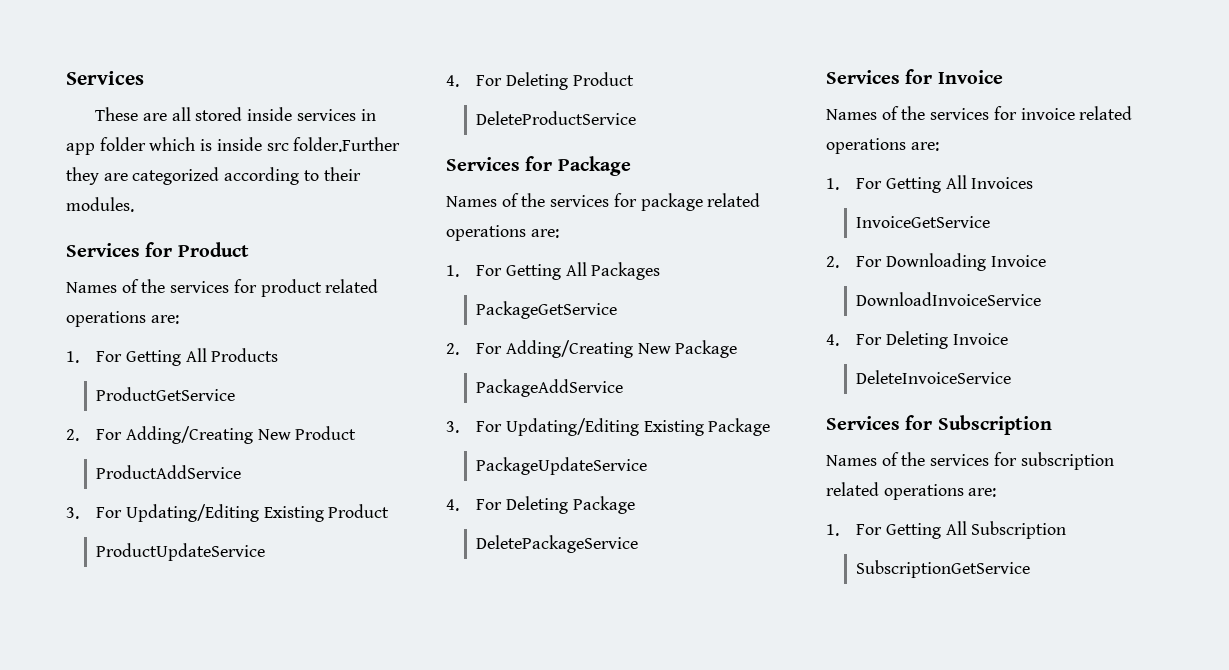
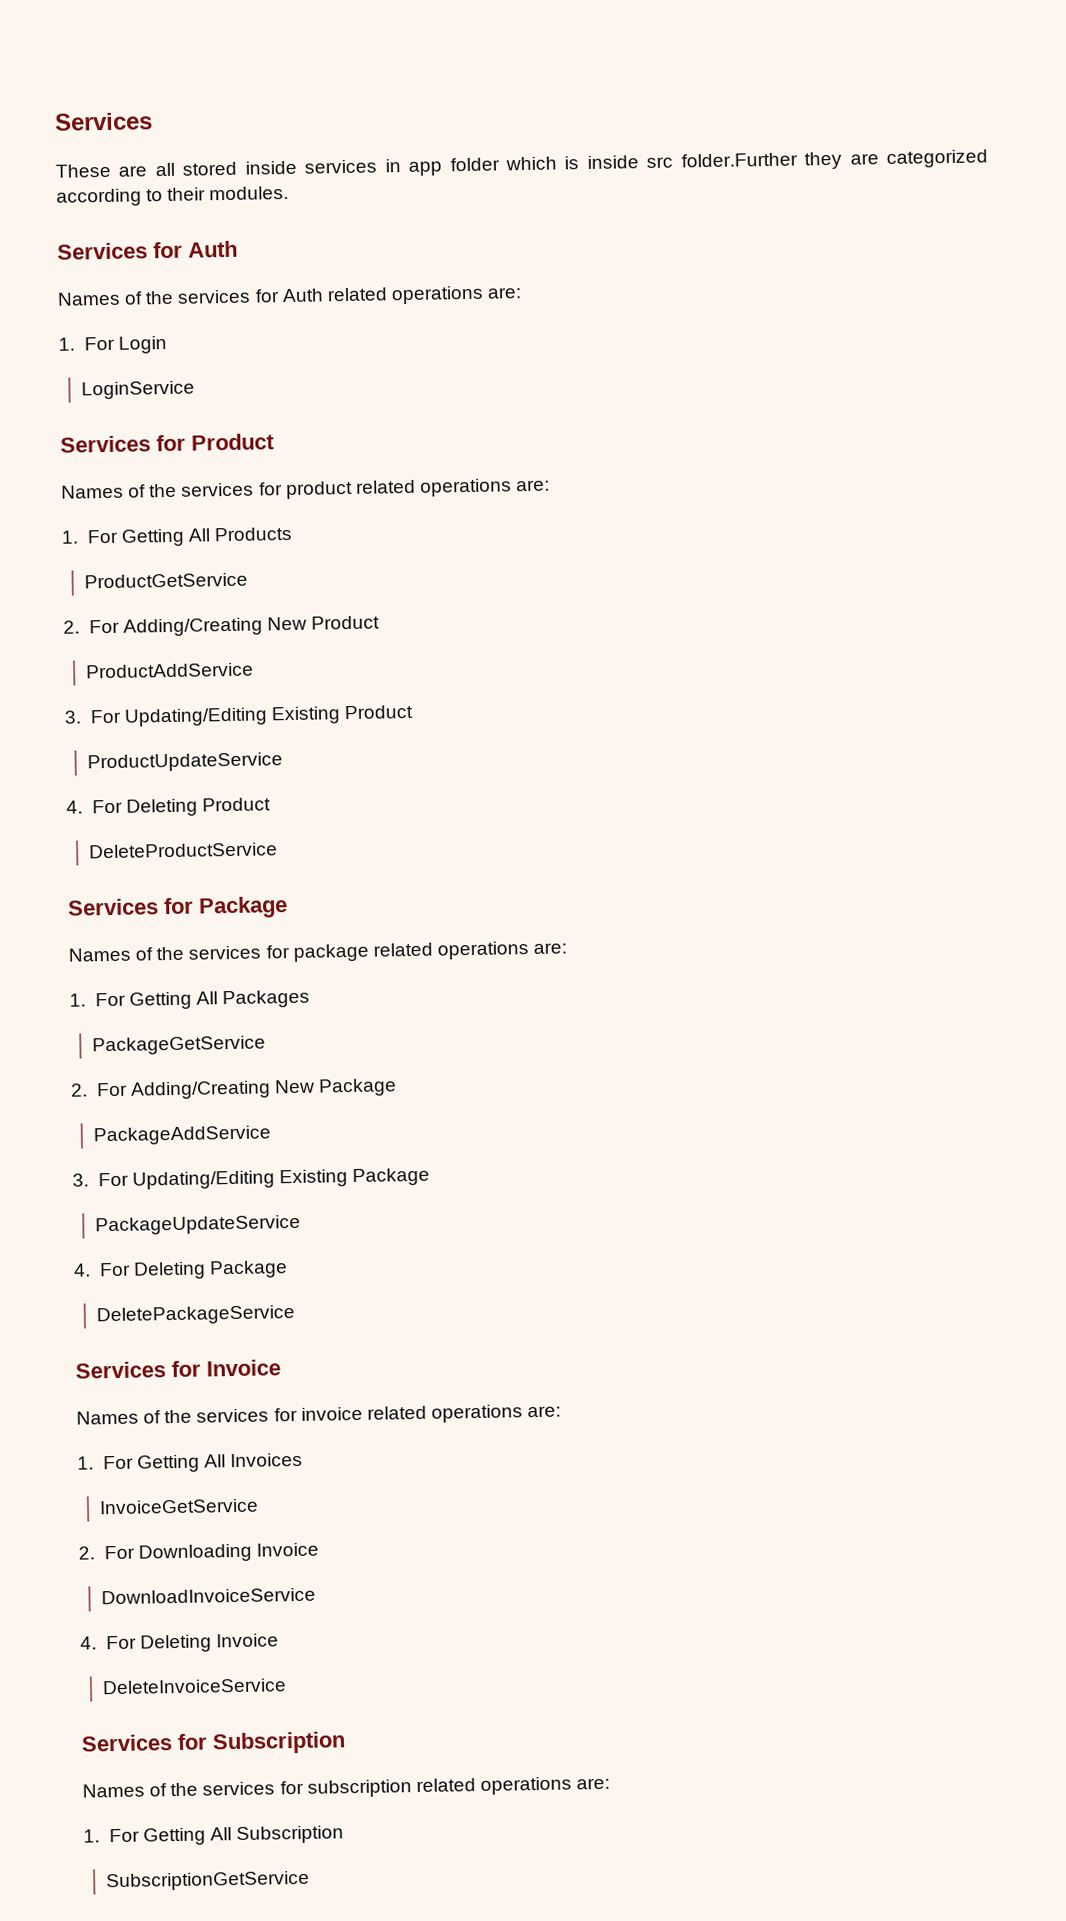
(134, 204) none -> [57,240,238,260] [57,285,523,306] [58,335,167,354] [80,380,195,400] // Services for Auth // Names of the services for Auth related operations are: // 1. For Login // LoginService

